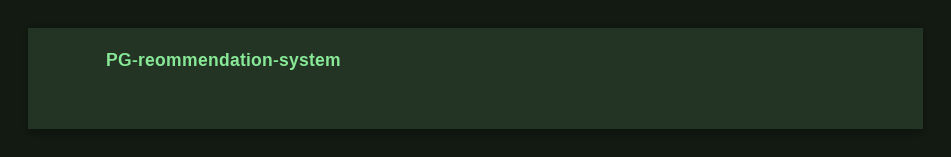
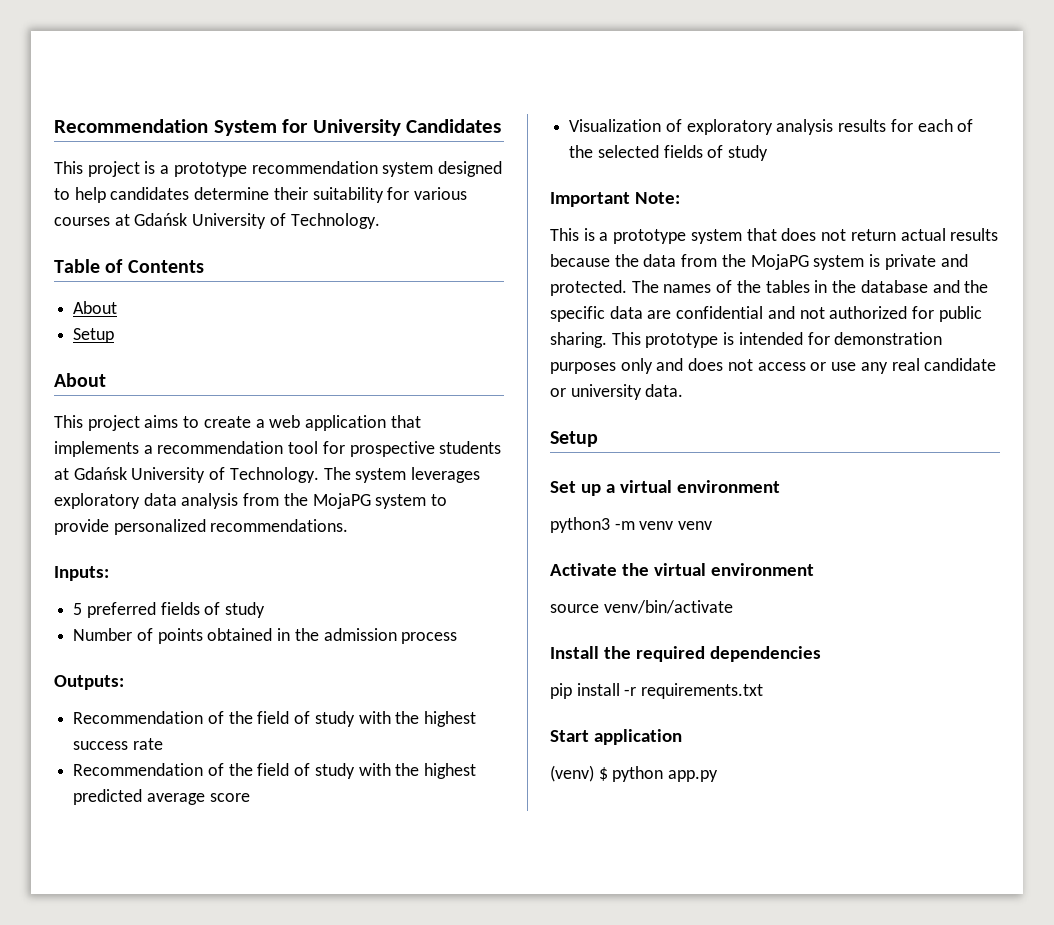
[106,53,341,70] PG-reommendation-system -> [54,119,502,136] [54,161,503,177] [54,187,468,203] [54,213,380,229] [54,259,204,273] [73,301,118,314] [73,328,115,343] [54,373,106,387] [54,415,421,431] [54,441,502,457] [54,467,481,483] [54,493,448,509] [54,519,349,535] [54,566,109,581] [73,602,266,618] [73,628,458,644] [54,675,124,690] [73,711,477,727] [73,738,163,750] [73,763,477,779] [73,789,250,805] [569,119,974,135] [569,145,769,161] [550,192,680,207] [550,228,999,244] [550,254,968,270] [550,280,989,296] [550,306,982,322] [550,332,943,348] [550,358,997,374] [550,384,684,400] [550,431,598,447] [550,480,780,496] [550,517,713,533] [550,563,814,576] [550,600,733,614] [550,646,821,662] [550,683,764,699] [550,729,682,745] [550,765,719,782] Recommendation System for University Candidates // This project is a prototype recommendation system designed to help candidates determine their suitability for various courses at Gdańsk University of Technology. // Table of Contents // About // Setup // About // This project aims to create a web application that implements a recommendation tool for prospective students at Gdańsk University of Technology. The system leverages exploratory data analysis from the MojaPG system to provide personalized recommendations. // Inputs: // 5 preferred fields of study // Number of points obtained in the admission process // Outputs: // Recommendation of the field of study with the highest success rate // Recommendation of the field of study with the highest predicted average score // Visualization of exploratory analysis results for each of the selected fields of study // Important Note: // This is a prototype system that does not return actual results because the data from the MojaPG system is private and protected. The names of the tables in the database and the specific data are confidential and not authorized for public sharing. This prototype is intended for demonstration purposes only and does not access or use any real candidate or university data. // Setup // Set up a virtual environment // python3 -m venv venv // Activate the virtual environment // source venv/bin/activate // Install the required dependencies // pip install -r requirements.txt // Start application // (venv) $ python app.py

